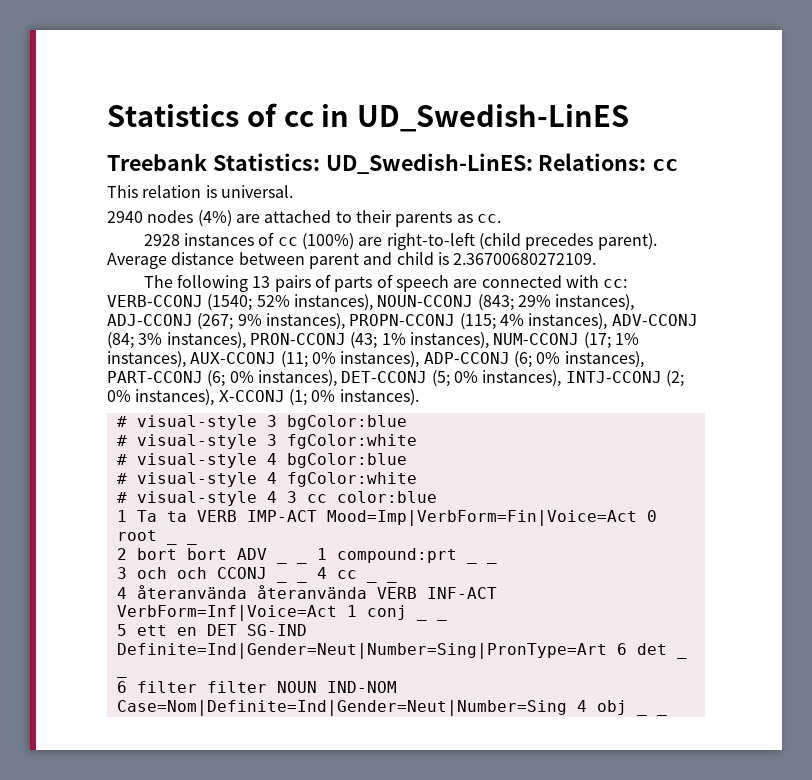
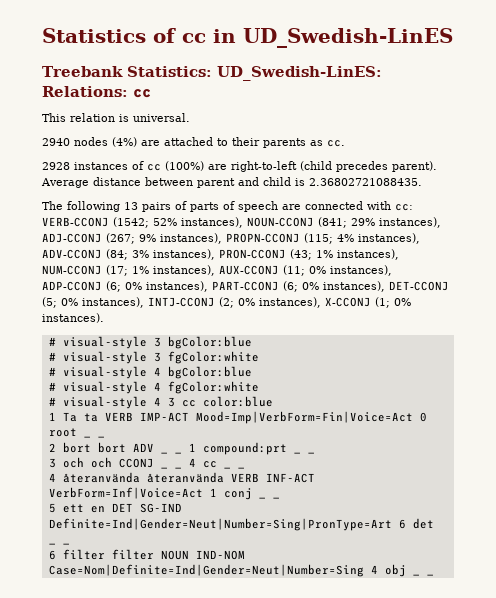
[453,253,597,265] 2.36700680272109. -> [309,178,422,186] 2.36802721088435.
[207,294,253,311] (1540; -> [113,217,149,228] (1542;
[477,294,514,311] (843; -> [318,217,347,228] (841;

